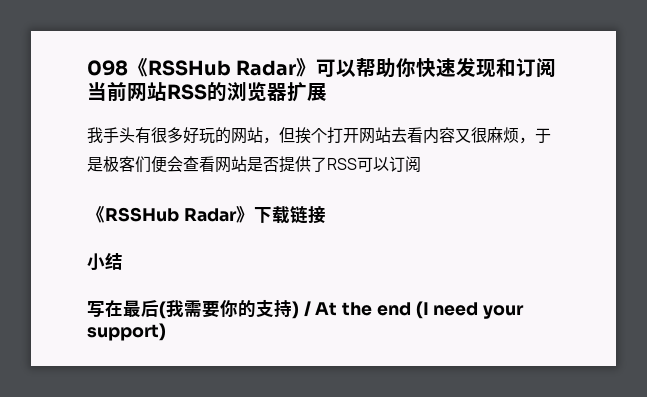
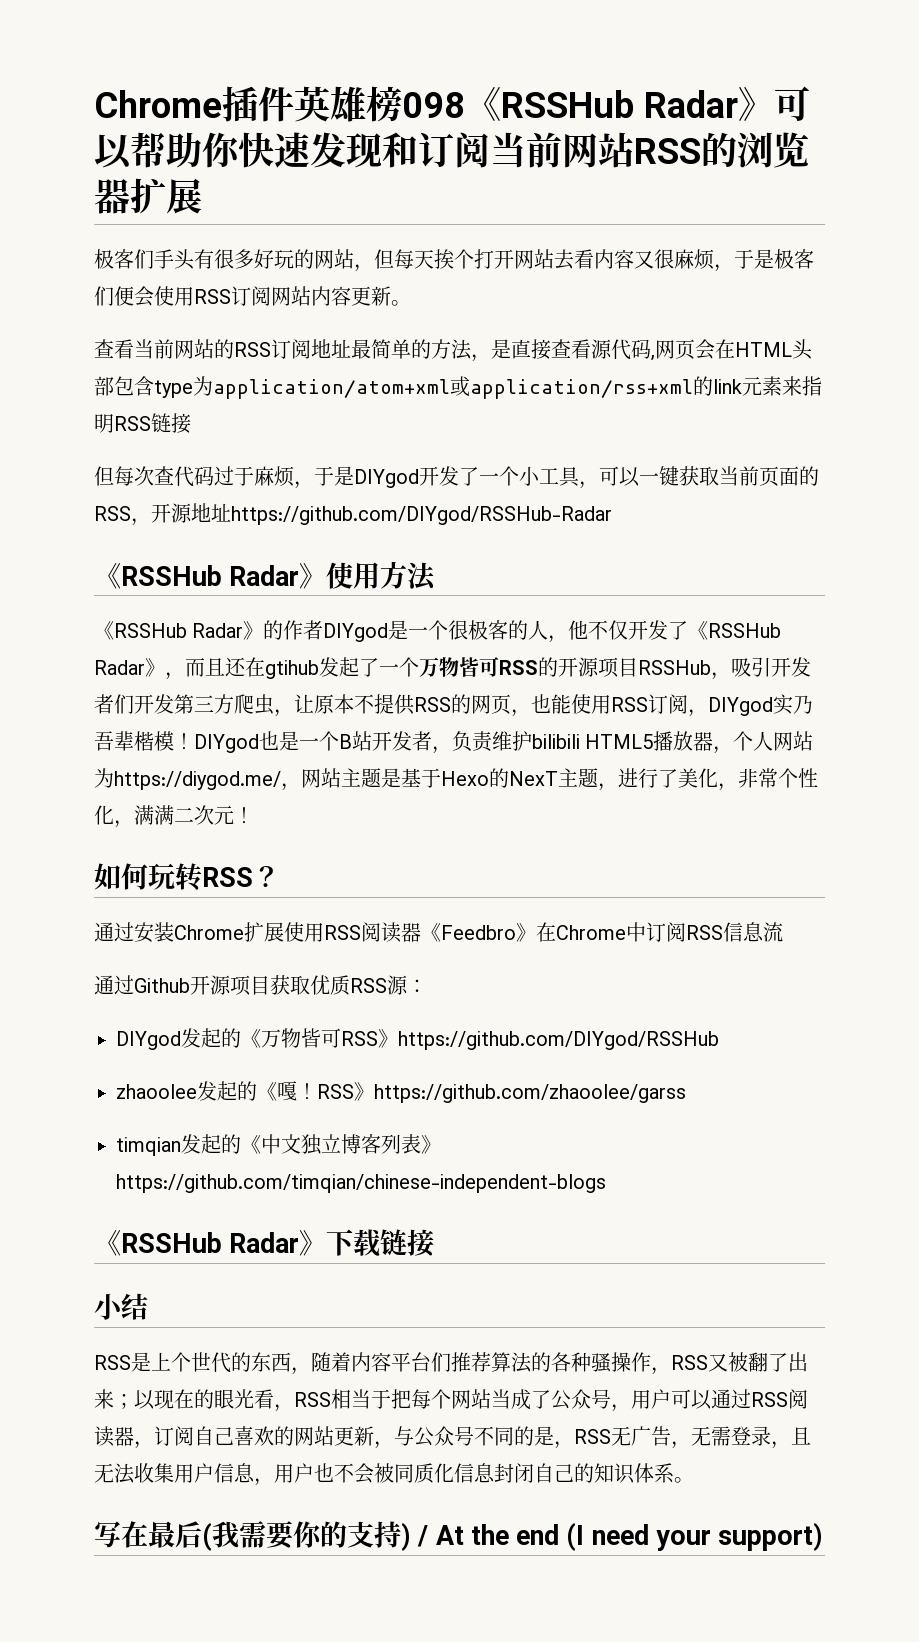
(87, 68) none -> [94,86,402,122] Chrome插件英雄榜
[87,127,103,143] 我 -> [94,249,154,269] 极客们
(295, 135) none -> [394,249,434,269] 每天
[183,156,421,173] 查看网站是否提供了RSS可以订阅 -> [154,286,411,306] [94,339,813,362] [94,376,822,399] [94,413,191,434] [94,466,819,489] [94,503,612,526] [94,561,438,591] [94,620,782,643] [94,657,811,680] [94,694,813,717] [94,731,814,754] [94,768,818,791] [94,805,254,828] [94,863,280,891] [94,922,783,943] [94,975,427,996] [116,1028,719,1050] [116,1081,686,1103] [116,1134,441,1156] [116,1174,606,1193] 使用RSS订阅网站内容更新。 // 查看当前网站的RSS订阅地址最简单的方法，是直接查看源代码,网页会在HTML头部包含type为application/atom+xml或application/rss+xml的link元素来指明RSS链接 // 但每次查代码过于麻烦，于是DIYgod开发了一个小工具，可以一键获取当前页面的RSS，开源地址https://github.com/DIYgod/RSSHub-Radar // 《RSSHub Radar》使用方法 // 《RSSHub Radar》的作者DIYgod是一个很极客的人，他不仅开发了《RSSHub Radar》，而且还在gtihub发起了一个万物皆可RSS的开源项目RSSHub，吸引开发者们开发第三方爬虫，让原本不提供RSS的网页，也能使用RSS订阅，DIYgod实乃吾辈楷模！DIYgod也是一个B站开发者，负责维护bilibili HTML5播放器，个人网站为https://diygod.me/，网站主题是基于Hexo的NexT主题，进行了美化，非常个性化，满满二次元！ // 如何玩转RSS？ // 通过安装Chrome扩展使用RSS阅读器《Feedbro》在Chrome中订阅RSS信息流 // 通过Github开源项目获取优质RSS源： // DIYgod发起的《万物皆可RSS》https://github.com/DIYgod/RSSHub // zhaoolee发起的《嘎！RSS》https://github.com/zhaoolee/garss // timqian发起的《中文独立博客列表》https://github.com/timqian/chinese-independent-blogs
(123, 261) none -> [94,1352,808,1375] [94,1389,808,1412] [94,1426,811,1449] [94,1463,694,1486] // RSS是上个世代的东西，随着内容平台们推荐算法的各种骚操作，RSS又被翻了出来；以现在的眼光看，RSS相当于把每个网站当成了公众号，用户可以通过RSS阅读器，订阅自己喜欢的网站更新，与公众号不同的是，RSS无广告，无需登录，且无法收集用户信息，用户也不会被同质化信息封闭自己的知识体系。

